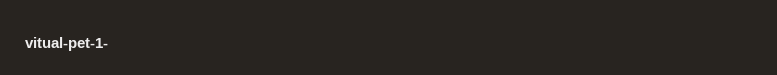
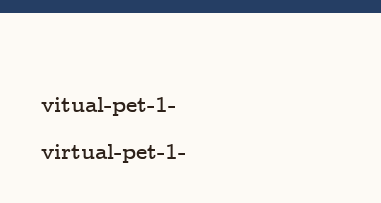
(108, 44) none -> [41,144,186,163] // virtual-pet-1-

